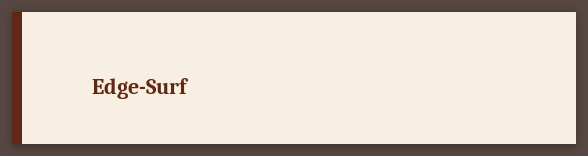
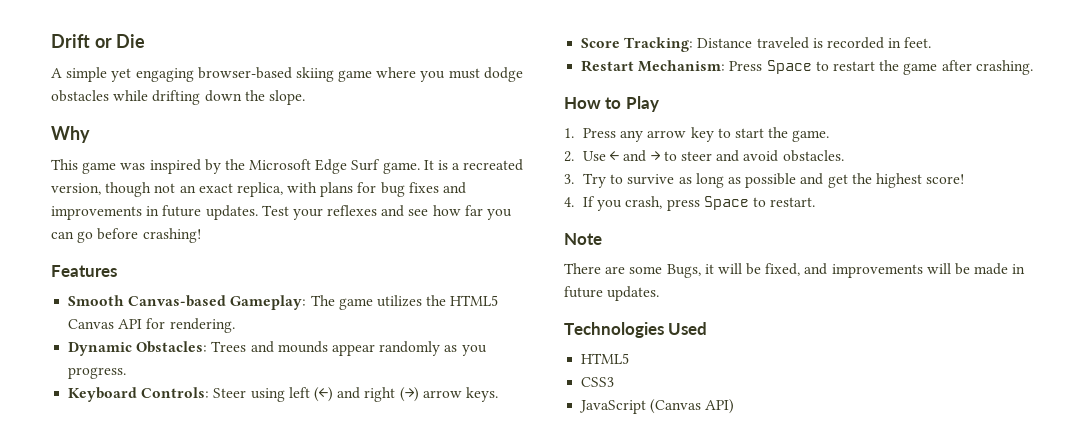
[92,78,189,99] Edge-Surf -> [51,34,146,48] [51,67,523,82] [51,90,305,105] [51,126,90,143] [51,159,524,174] [51,182,467,197] [51,205,513,220] [51,228,201,243] [51,265,117,277] [68,295,499,310] [68,318,235,333] [68,341,487,356] [68,367,127,379] [68,387,498,402] [581,37,932,52] [581,60,1033,75] [564,96,659,112] [564,127,830,142] [564,150,844,162] [564,173,965,188] [564,196,816,211] [564,233,602,245] [564,263,1026,278] [564,286,660,301] [564,322,708,338] [581,353,630,364] [581,377,615,387] [579,399,735,414] Drift or Die // A simple yet engaging browser-based skiing game where you must dodge obstacles while drifting down the slope. // Why // This game was inspired by the Microsoft Edge Surf game. It is a recreated version, though not an exact replica, with plans for bug fixes and improvements in future updates. Test your reflexes and see how far you can go before crashing! // Features // Smooth Canvas-based Gameplay: The game utilizes the HTML5 Canvas API for rendering. // Dynamic Obstacles: Trees and mounds appear randomly as you progress. // Keyboard Controls: Steer using left (←) and right (→) arrow keys. // Score Tracking: Distance traveled is recorded in feet. // Restart Mechanism: Press Space to restart the game after crashing. // How to Play // 1. Press any arrow key to start the game. // 2. Use ← and → to steer and avoid obstacles. // 3. Try to survive as long as possible and get the highest score! // 4. If you crash, press Space to restart. // Note // There are some Bugs, it will be fixed, and improvements will be made in future updates. // Technologies Used // HTML5 // CSS3 // JavaScript (Canvas API)

